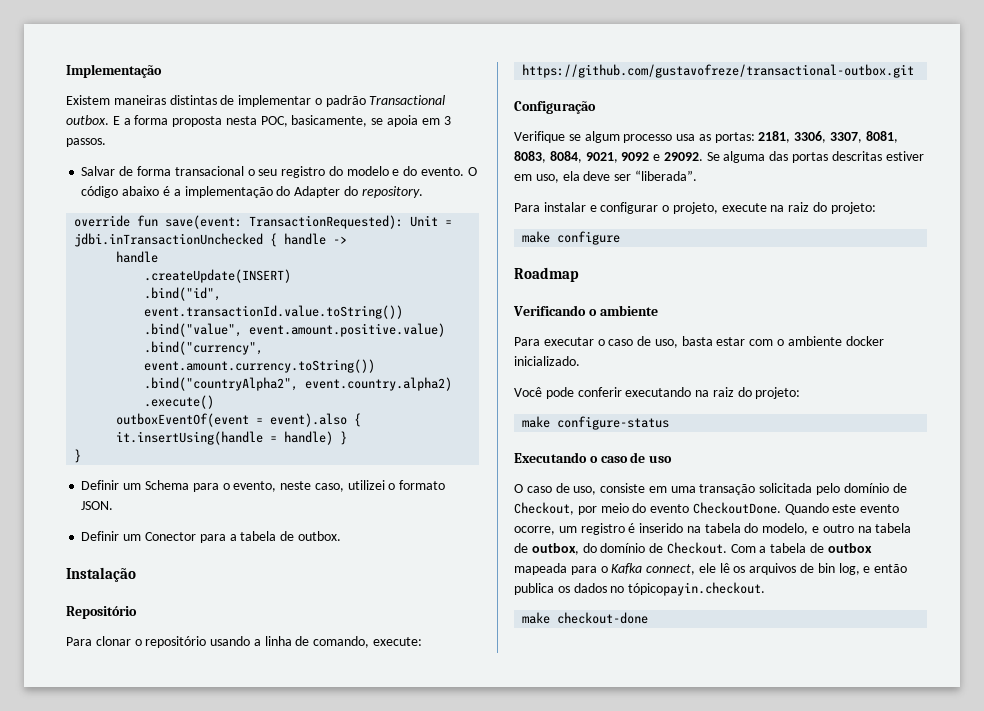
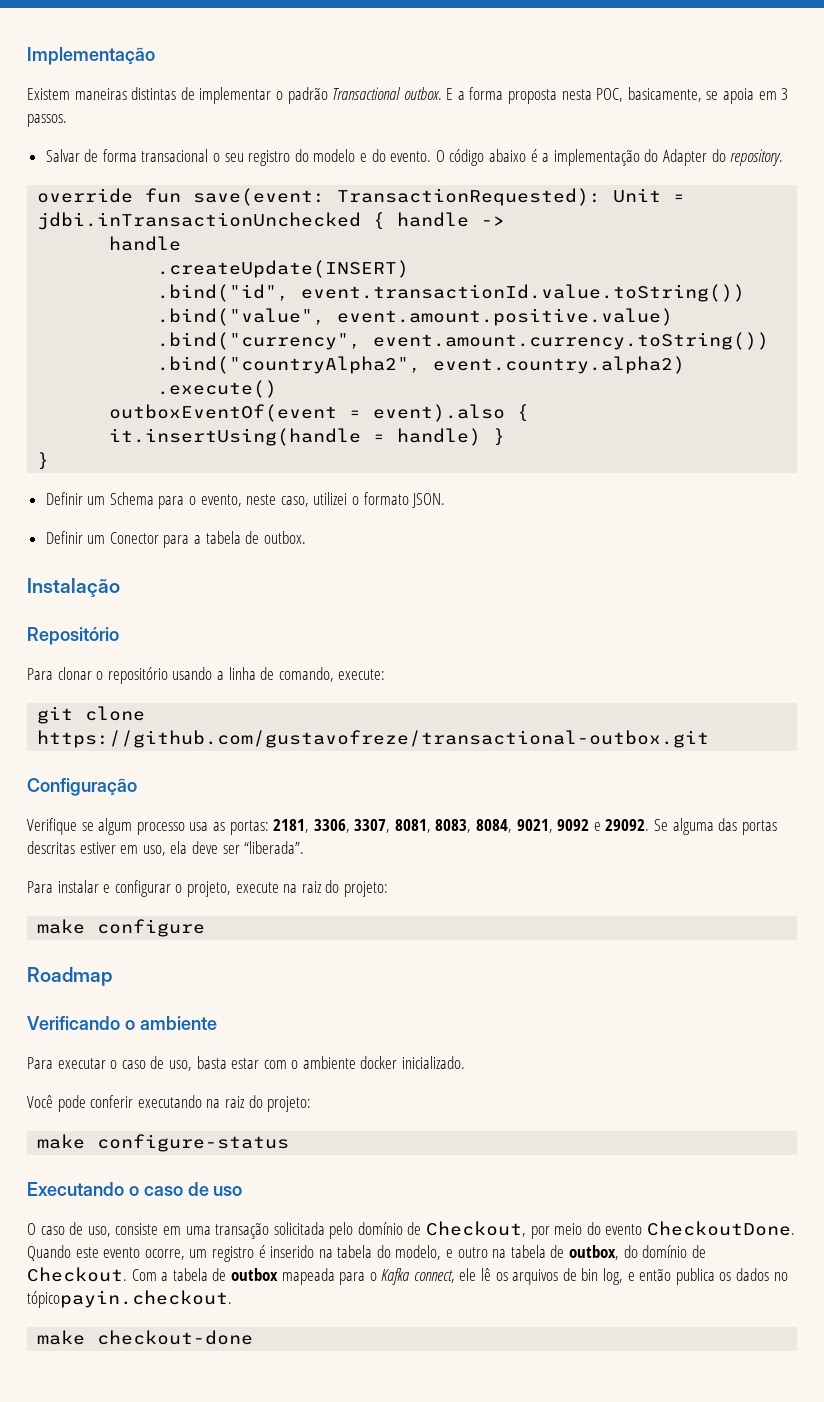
(423, 641) none -> [37,706,146,724] git clone

